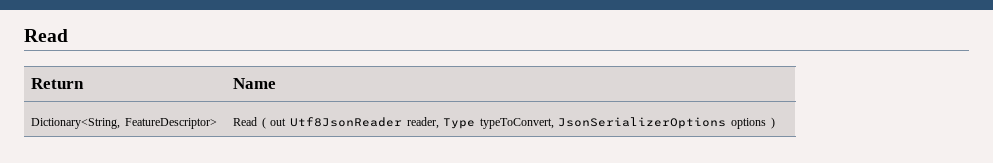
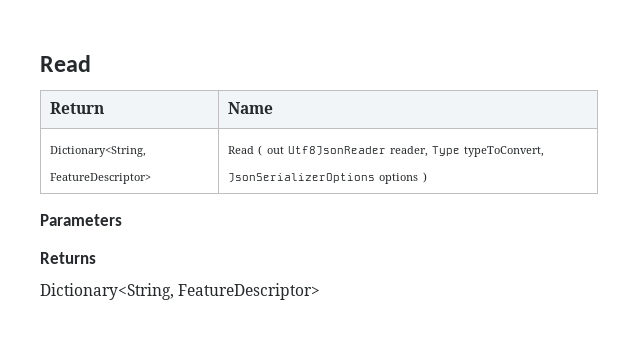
(775, 123) none -> [40,214,122,226] [40,252,96,264] [40,283,321,300] // Parameters // Returns // Dictionary<String, FeatureDescriptor>

